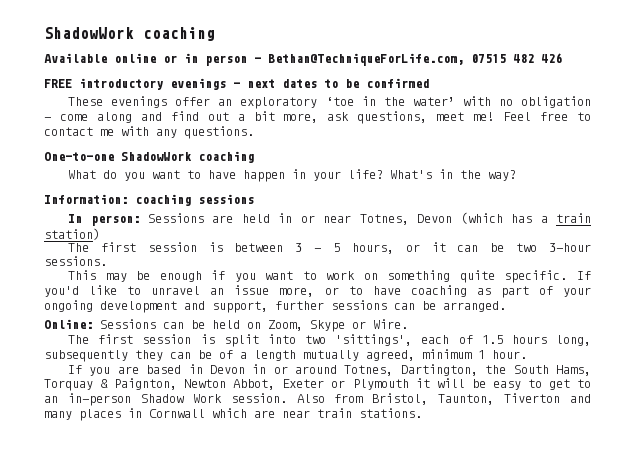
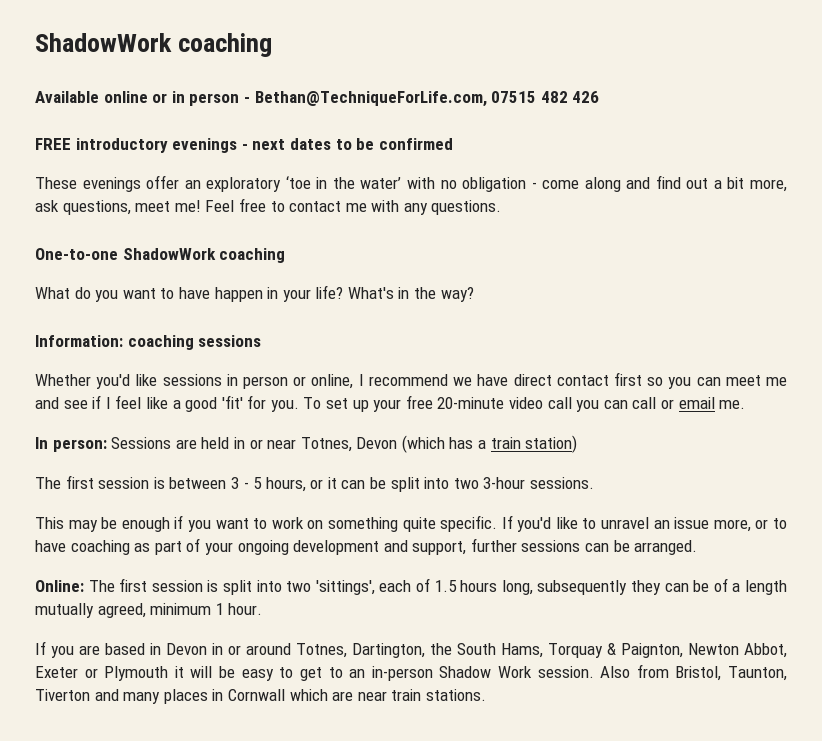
(254, 199) none -> [35,372,788,389] [35,395,746,412] // Whether you'd like sessions in person or online, I recommend we have direct contact first so you can meet me and see if I feel like a good 'fit' for you. To set up your free 20-minute video call you can call or email me.
(505, 247) none -> [390,477,450,492] split into
[100,319,408,332] Sessions can be held on Zoom, Skype or Wire. // -> (84, 586) none

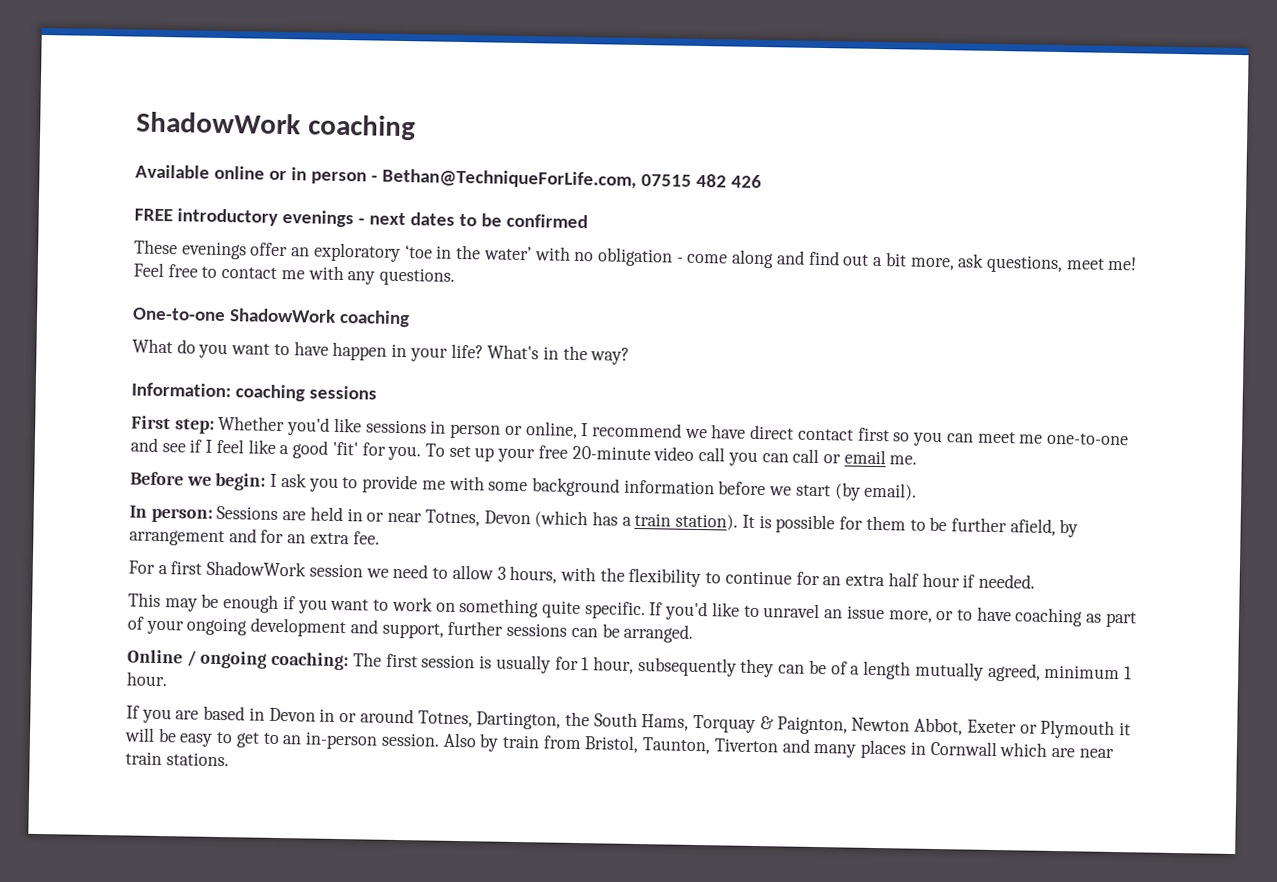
(262, 341) none -> [131,415,215,434] First step:
(788, 381) none -> [1046,432,1129,446] one-to-one
(746, 404) none -> [130,471,918,501] // Before we begin: I ask you to provide me with some background information before we start (by email).
[525,435,578,453] [35,475,595,492] station) // The first session is between 3 - 5 hours, or it can be split into two 3-hour sessions. -> [675,513,1079,538] [129,528,380,547] [128,560,1035,589] station). It is possible for them to be further afield, by arrangement and for an extra fee. // For a first ShadowWork session we need to allow 3 hours, with the flexibility to continue for an extra half hour if needed.
[35,578,533,595] Online: The first session is split into two 'sittings', each of 1.5 hours long, -> [127,649,634,674] Online / ongoing coaching: The first session is usually for 1 hour,
[439,666,631,678] Shadow Work session. Also -> [380,732,540,752] session. Also by train

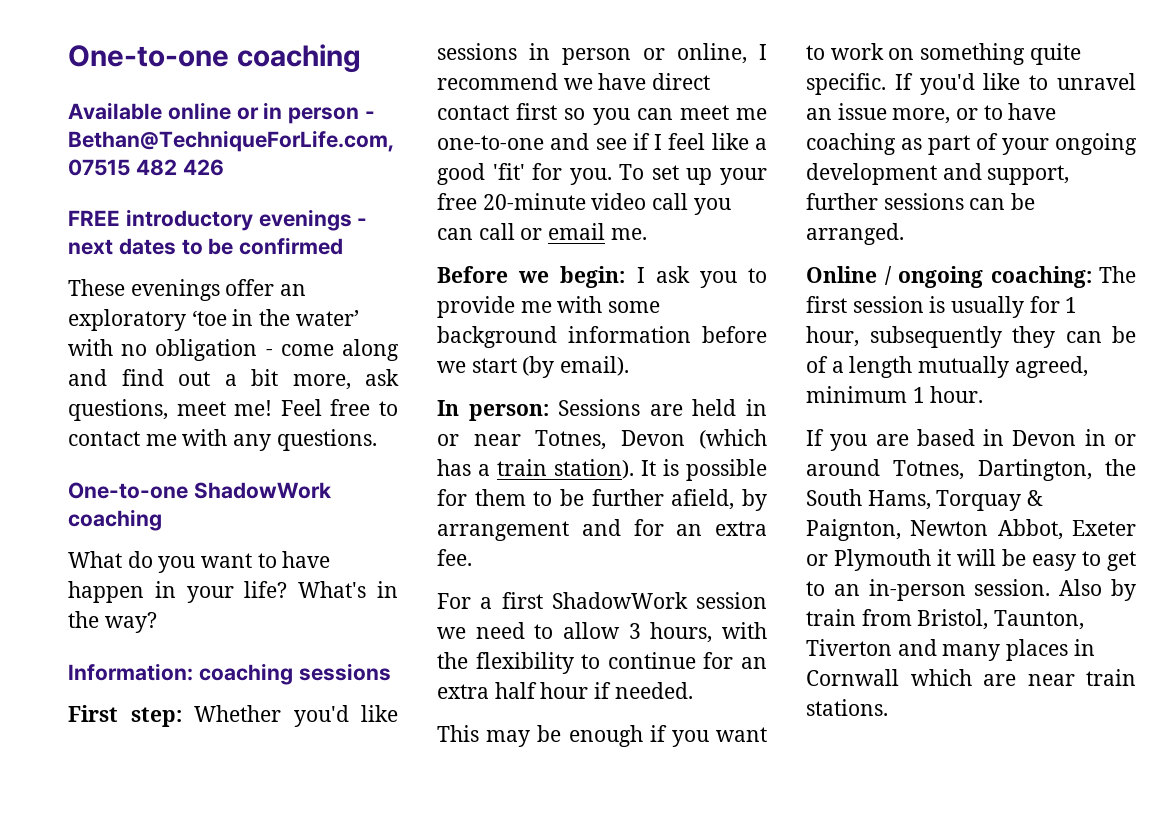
[136,111,301,135] ShadowWork -> [68,45,229,67] One-to-one

